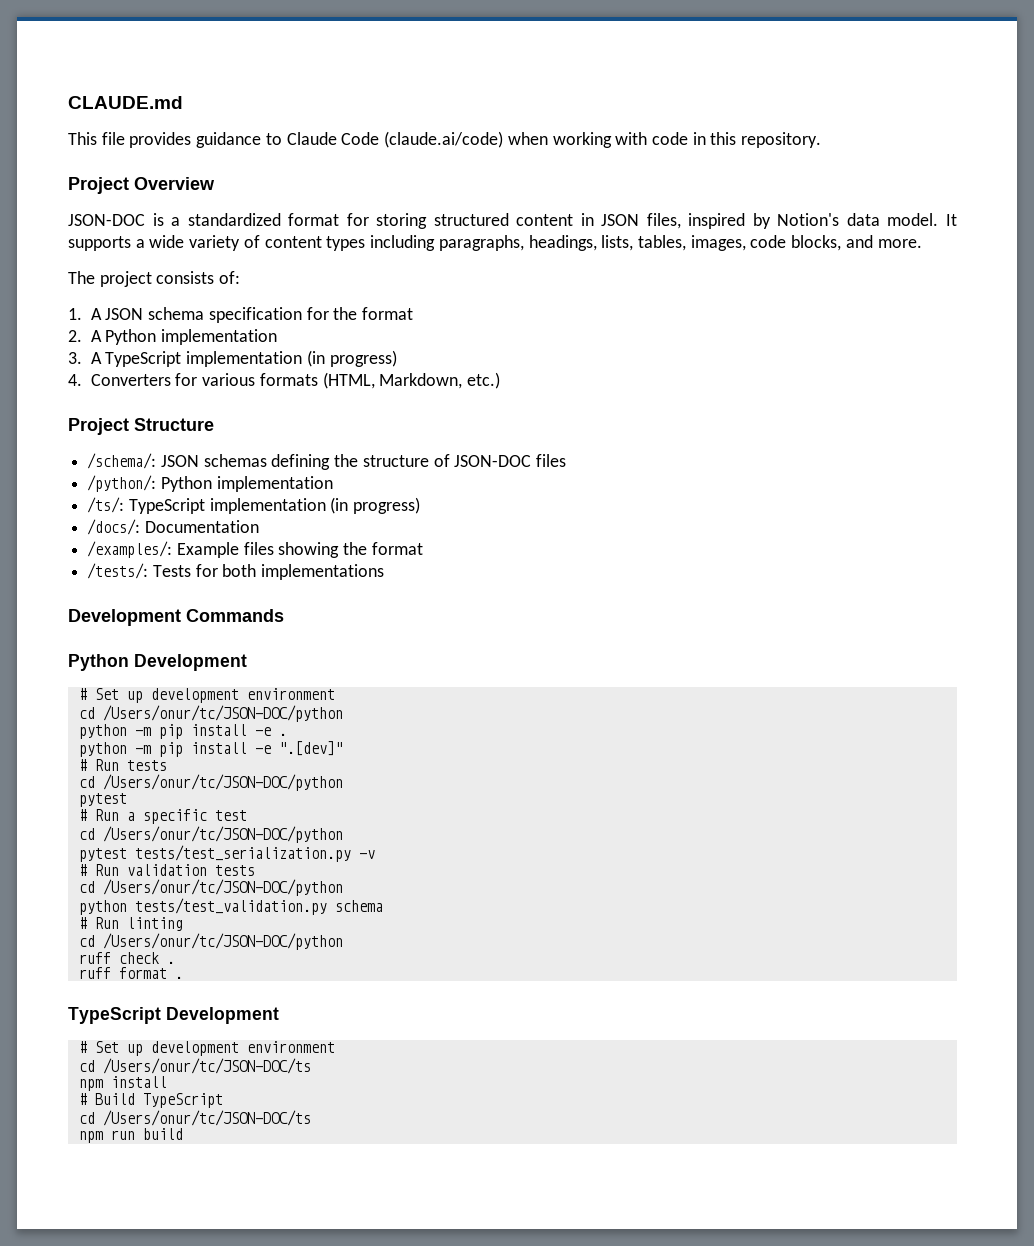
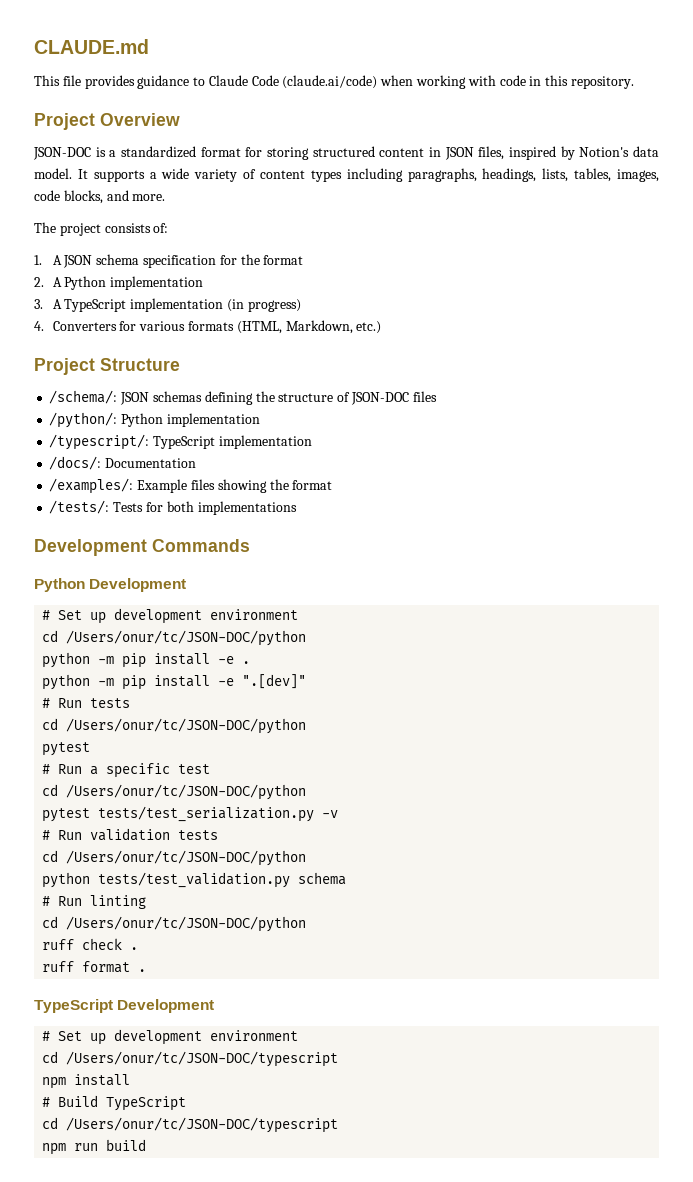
[87,497,421,514] /ts/: TypeScript implementation (in progress) -> [49,434,312,450] /typescript/: TypeScript implementation
[102,1058,311,1074] /Users/onur/tc/JSON-DOC/ts -> [66,1051,339,1067] /Users/onur/tc/JSON-DOC/typescript
[102,1110,311,1126] /Users/onur/tc/JSON-DOC/ts -> [66,1117,339,1133] /Users/onur/tc/JSON-DOC/typescript

